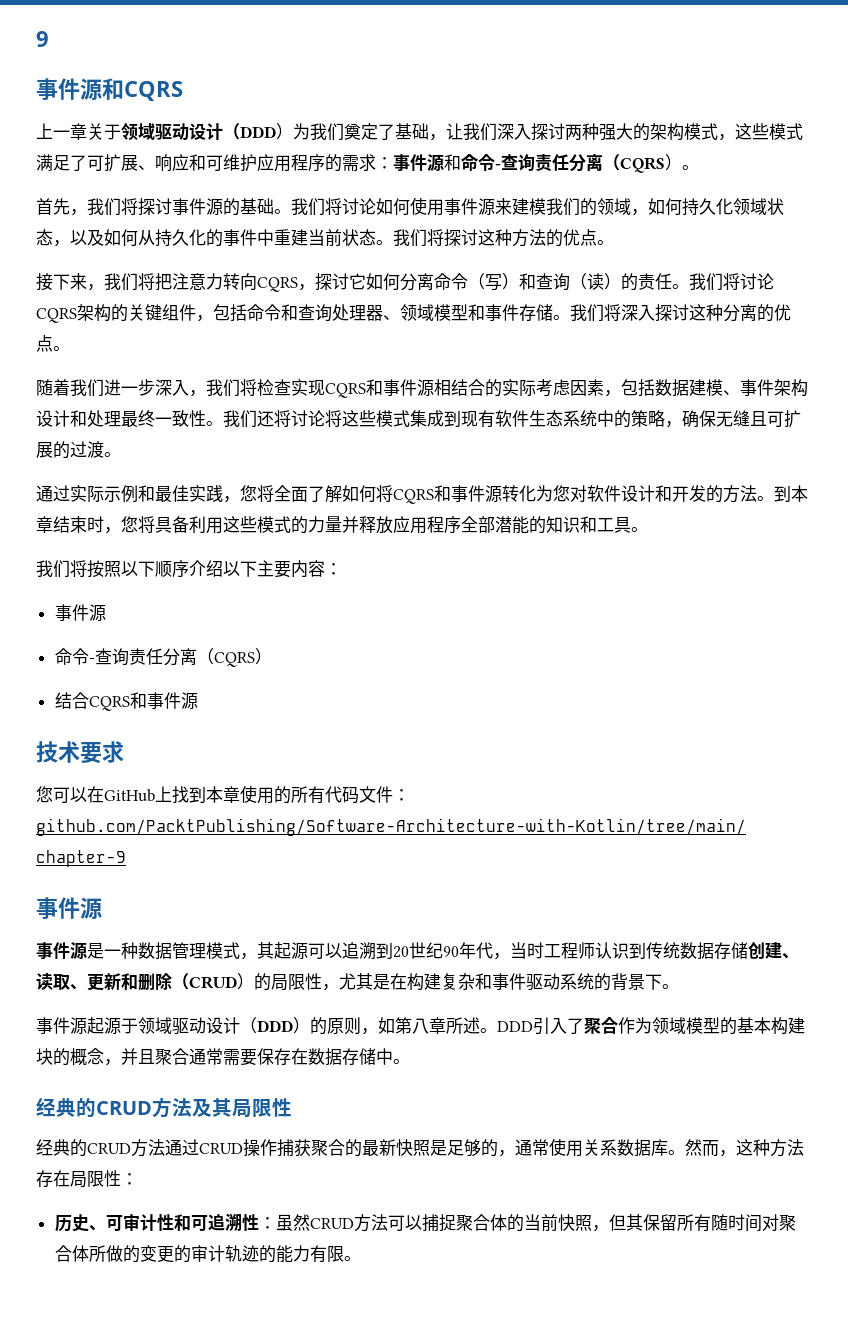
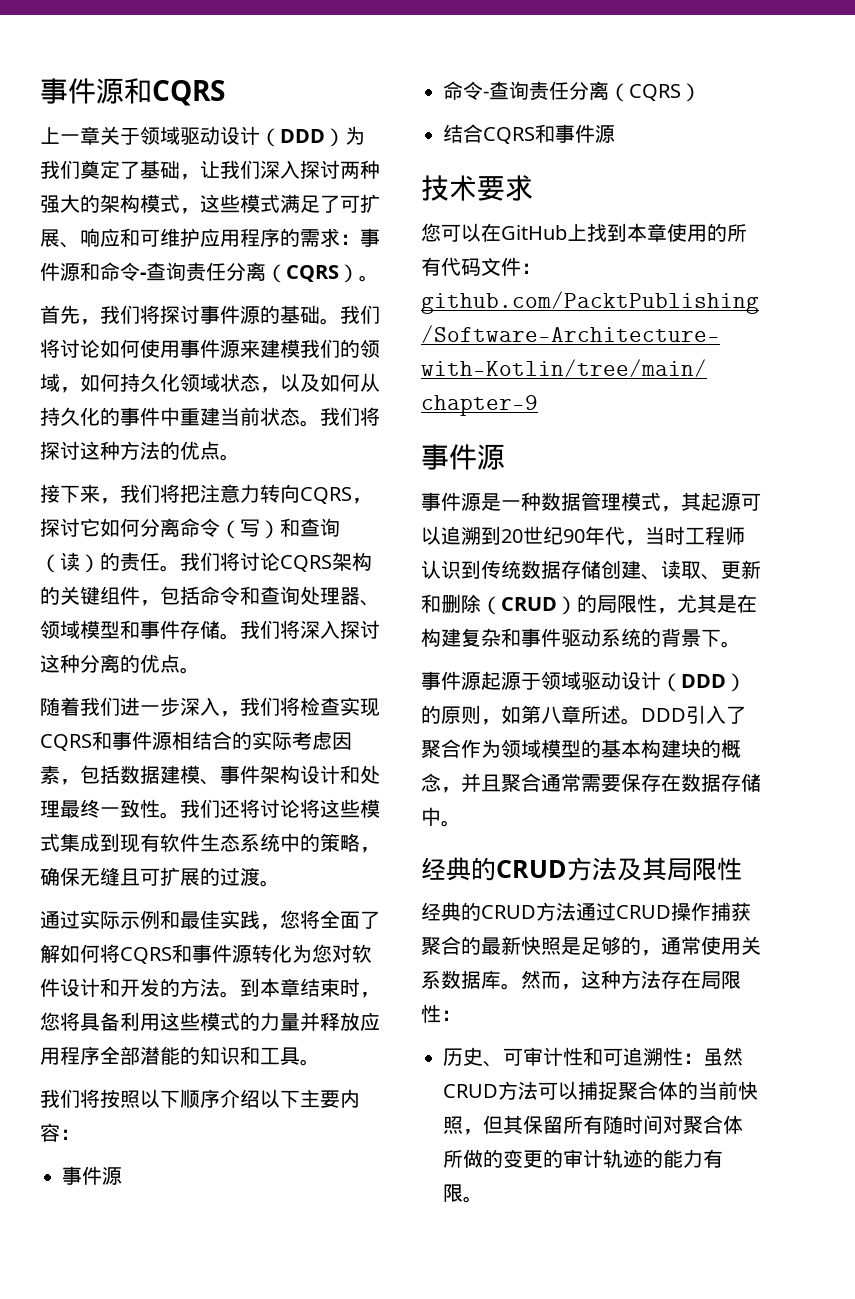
[36,31,49,47] 9 // -> (40, 91) none

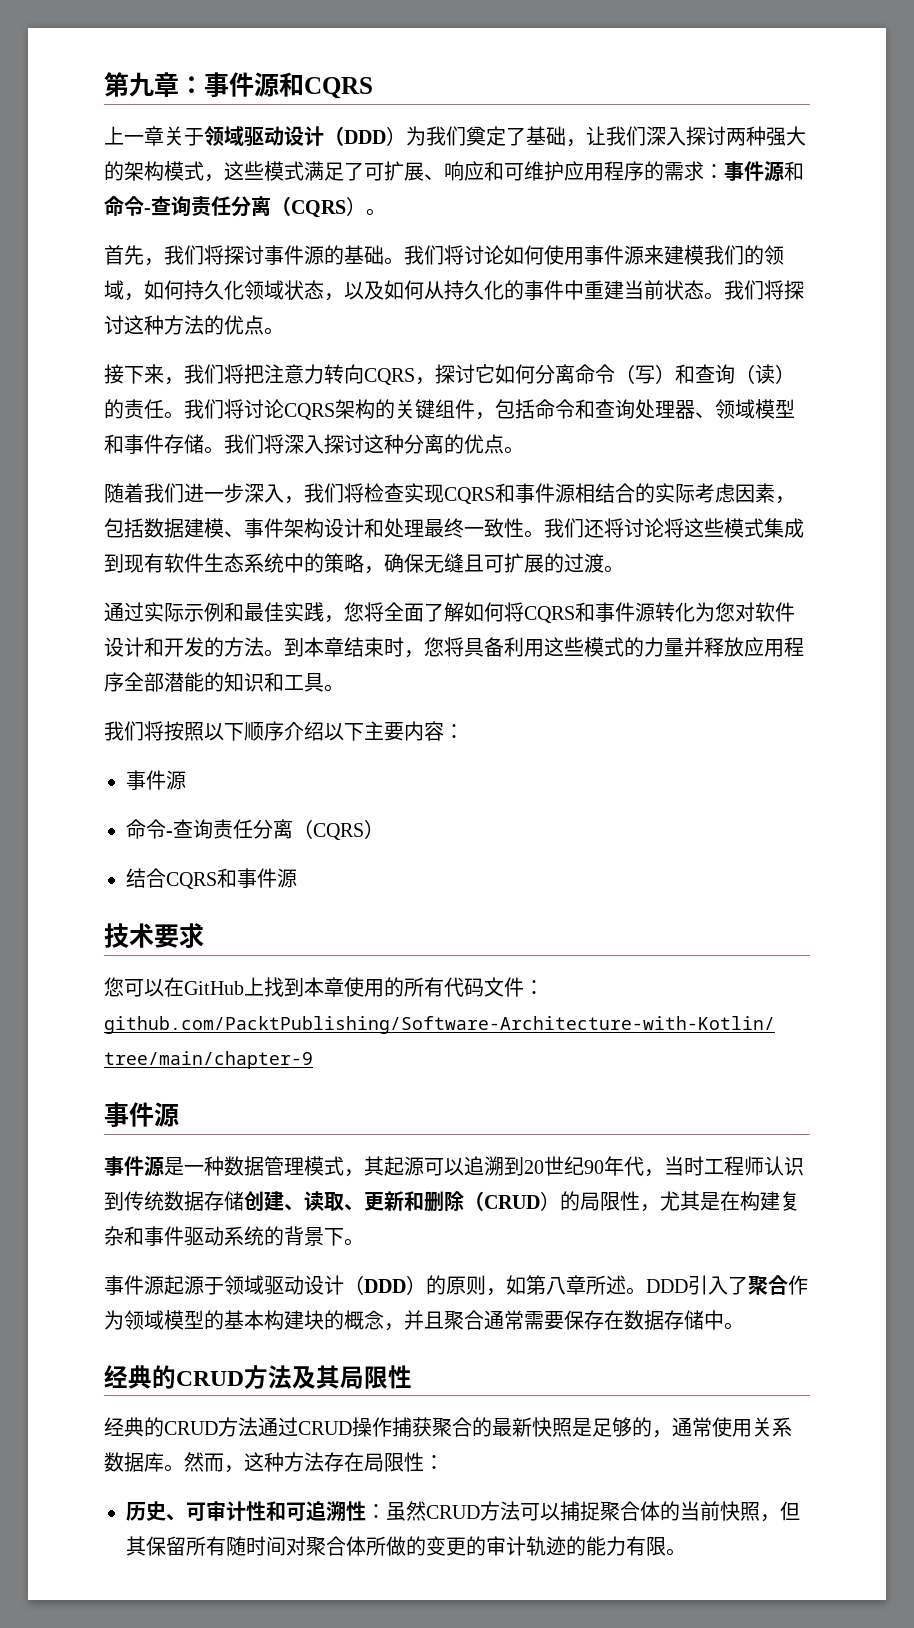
(40, 91) none -> [104,72,204,97] 第九章：

